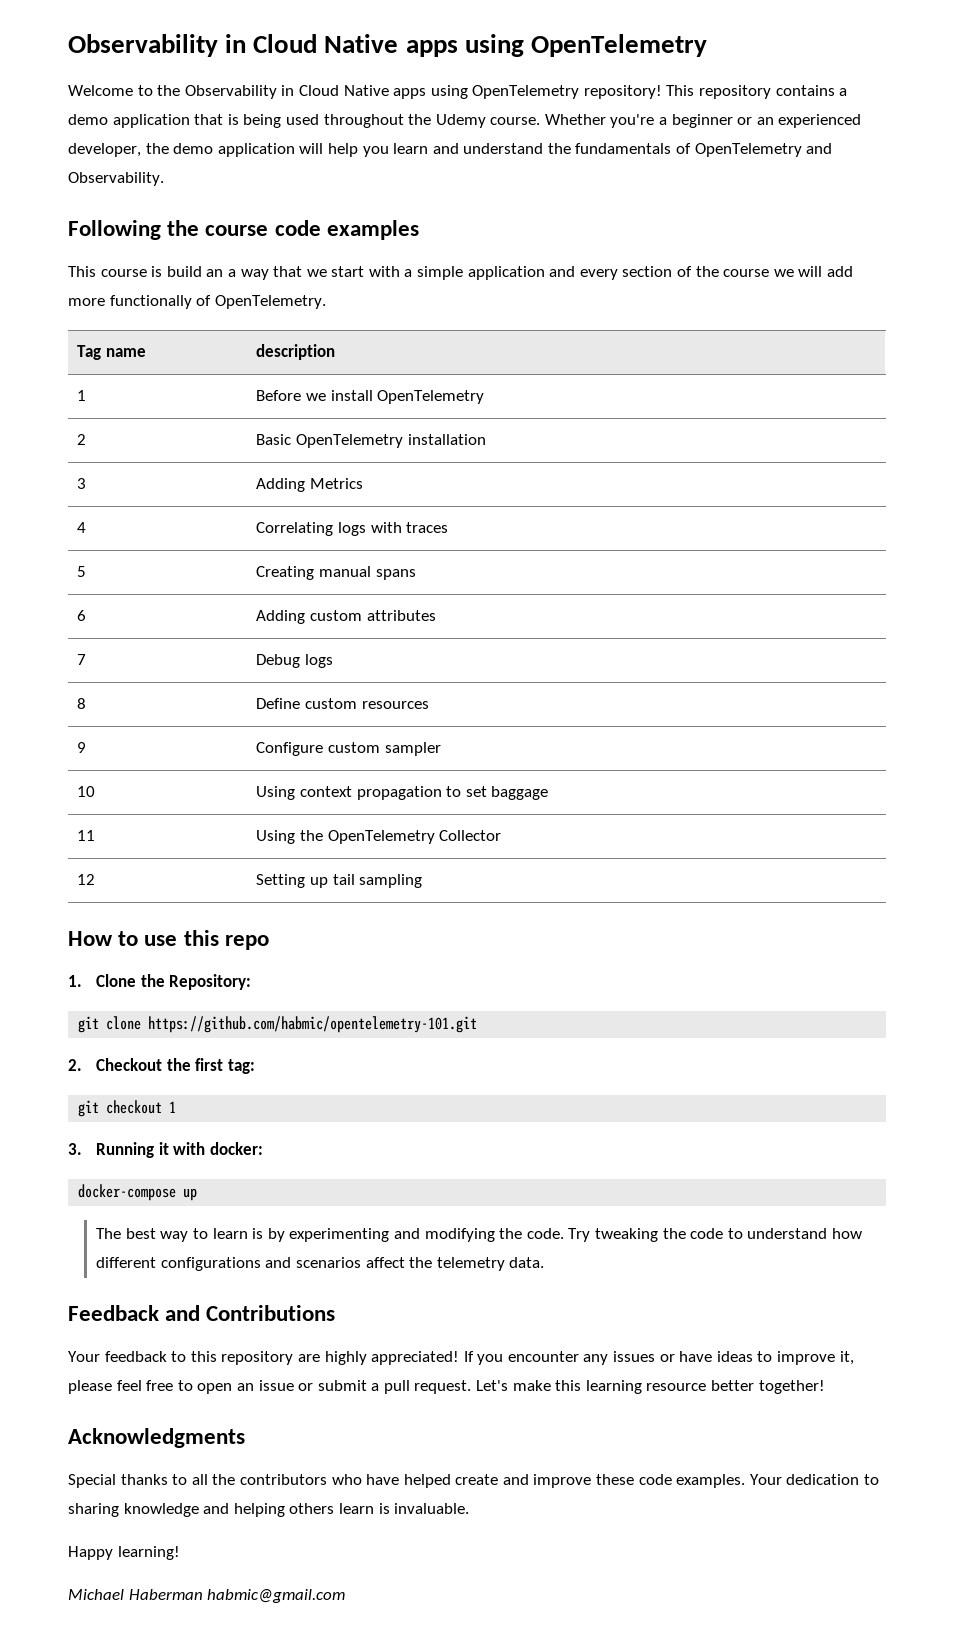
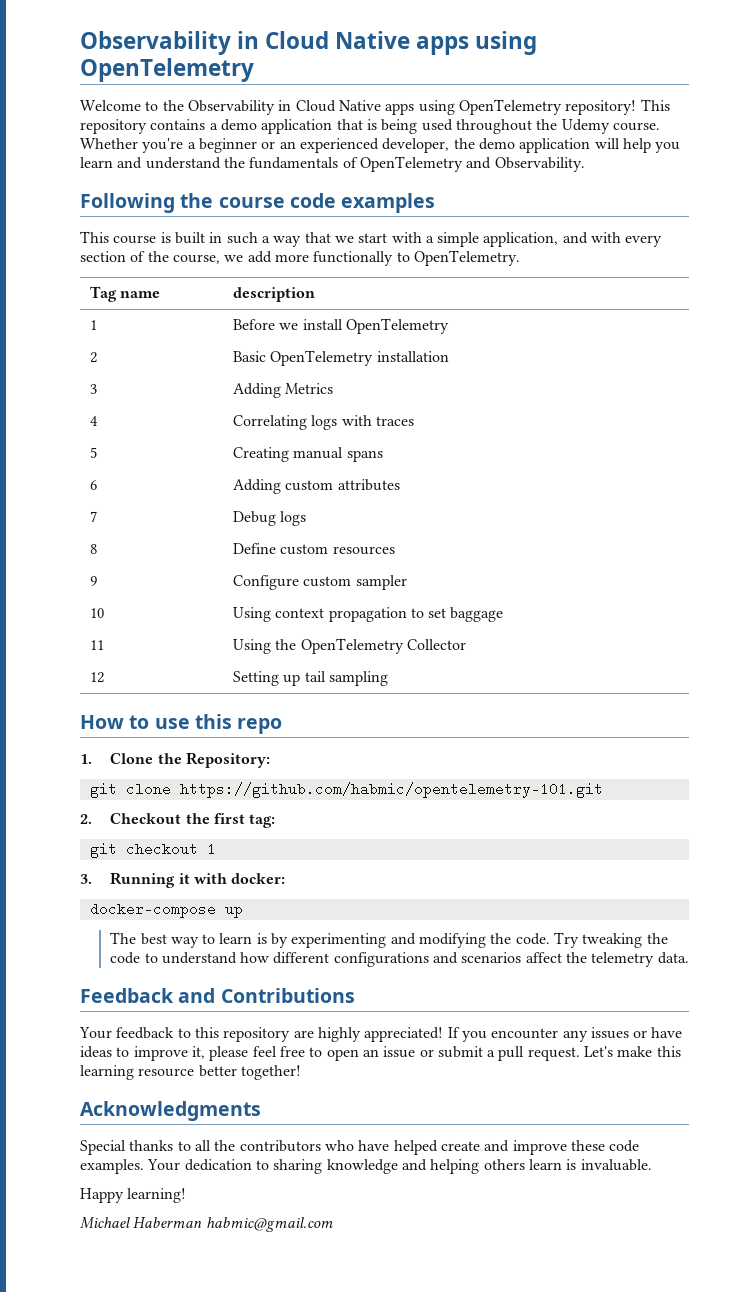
[166,266,224,277] build an -> [174,232,258,244] built in such
[467,266,576,280] application and -> [483,232,622,247] application, and with
[723,266,823,277] course we will -> [172,254,244,264] course, we
[196,295,212,306] of -> [396,252,410,262] to

